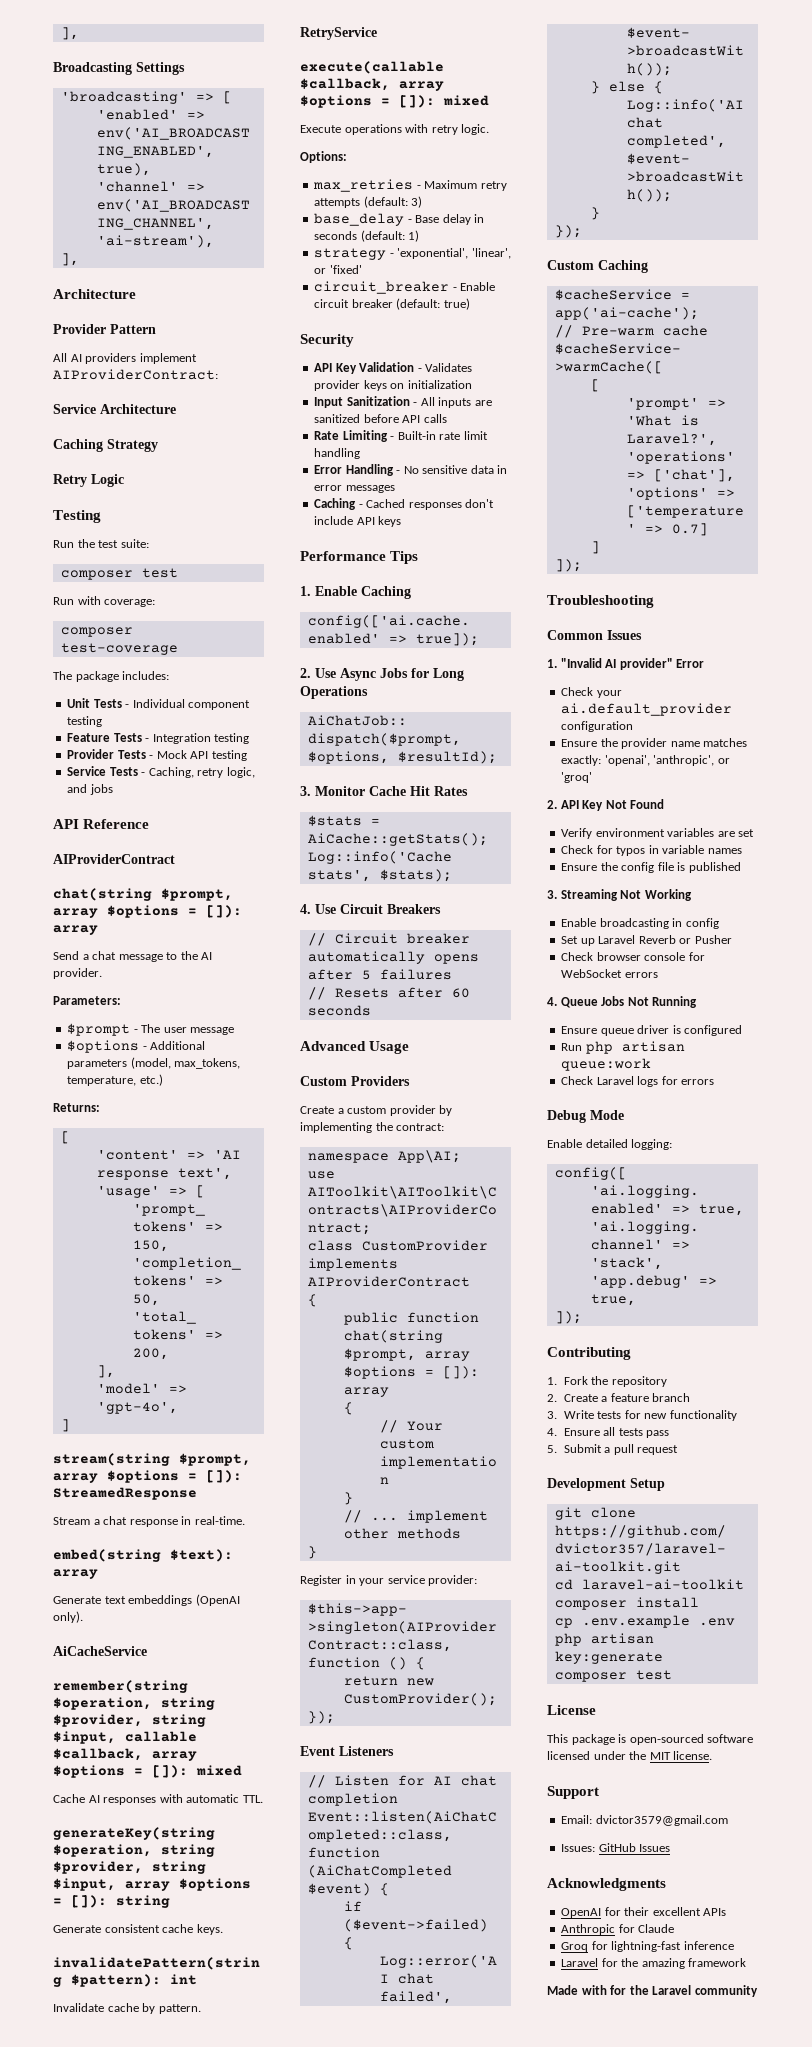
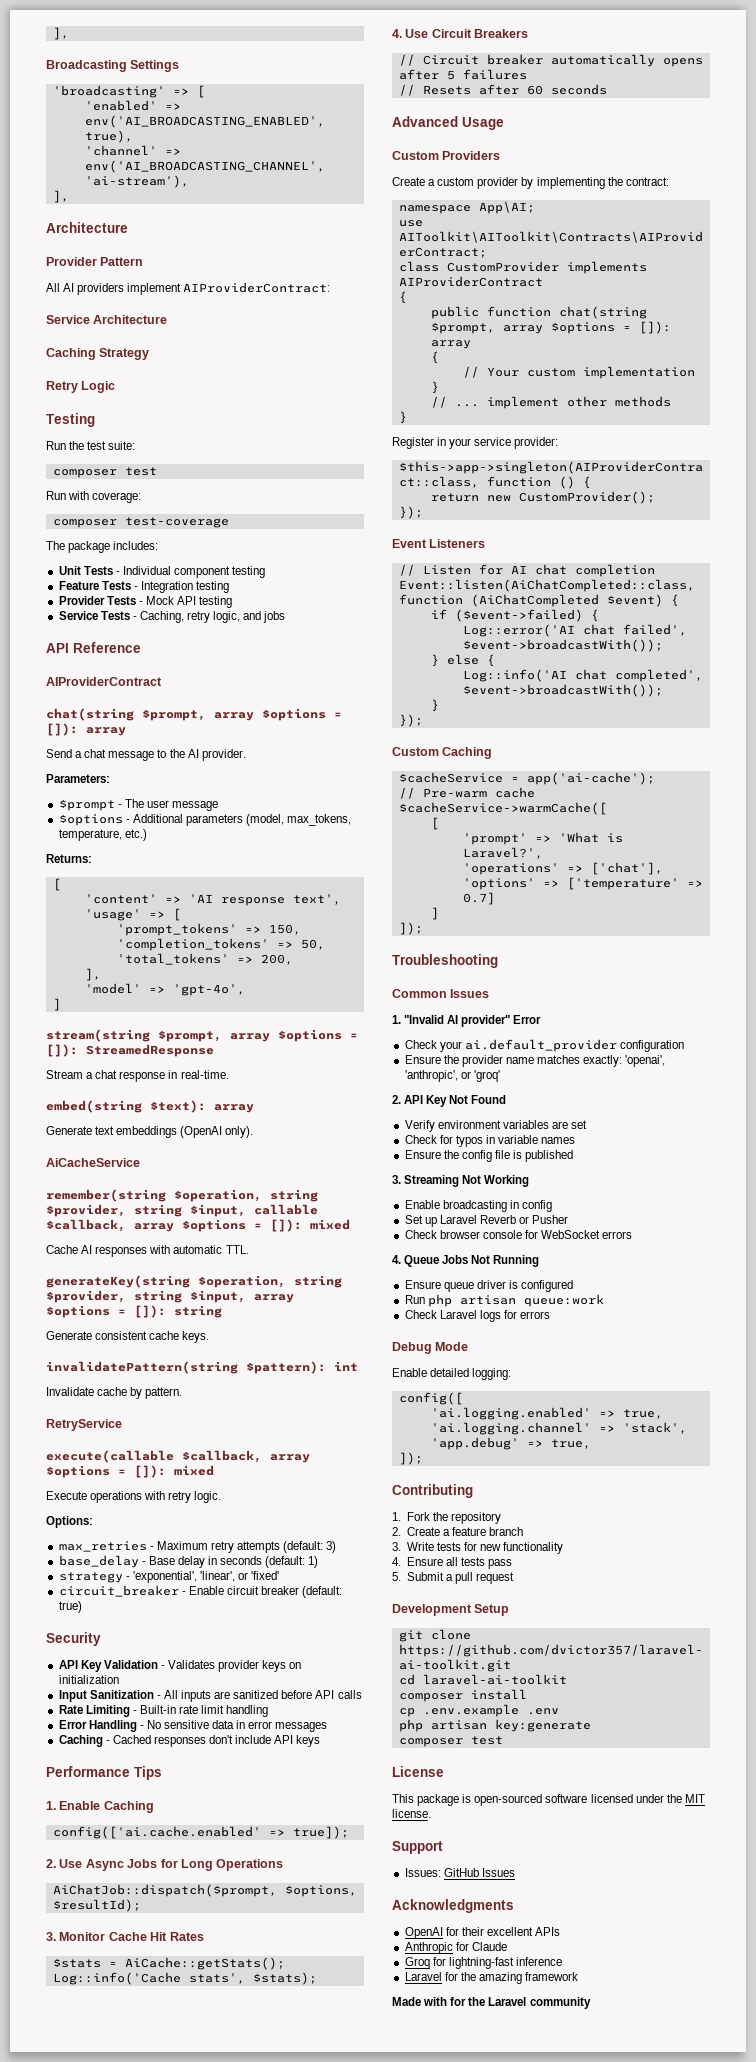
[561,1815,728,1826] // Email: dvictor3579@gmail.com -> (443, 1847) none

